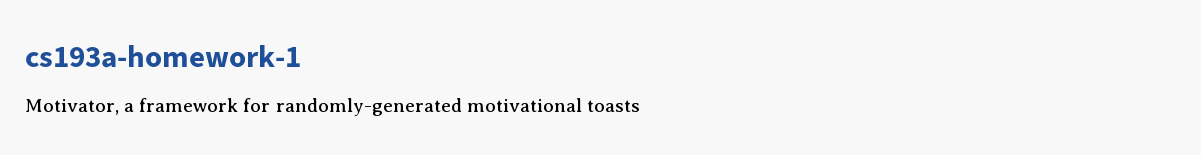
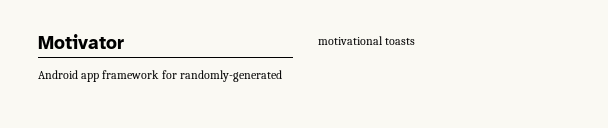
[25,45,301,68] [25,99,135,115] cs193a-homework-1 // Motivator, a -> [38,34,124,49] [38,70,100,82] Motivator // Android app

